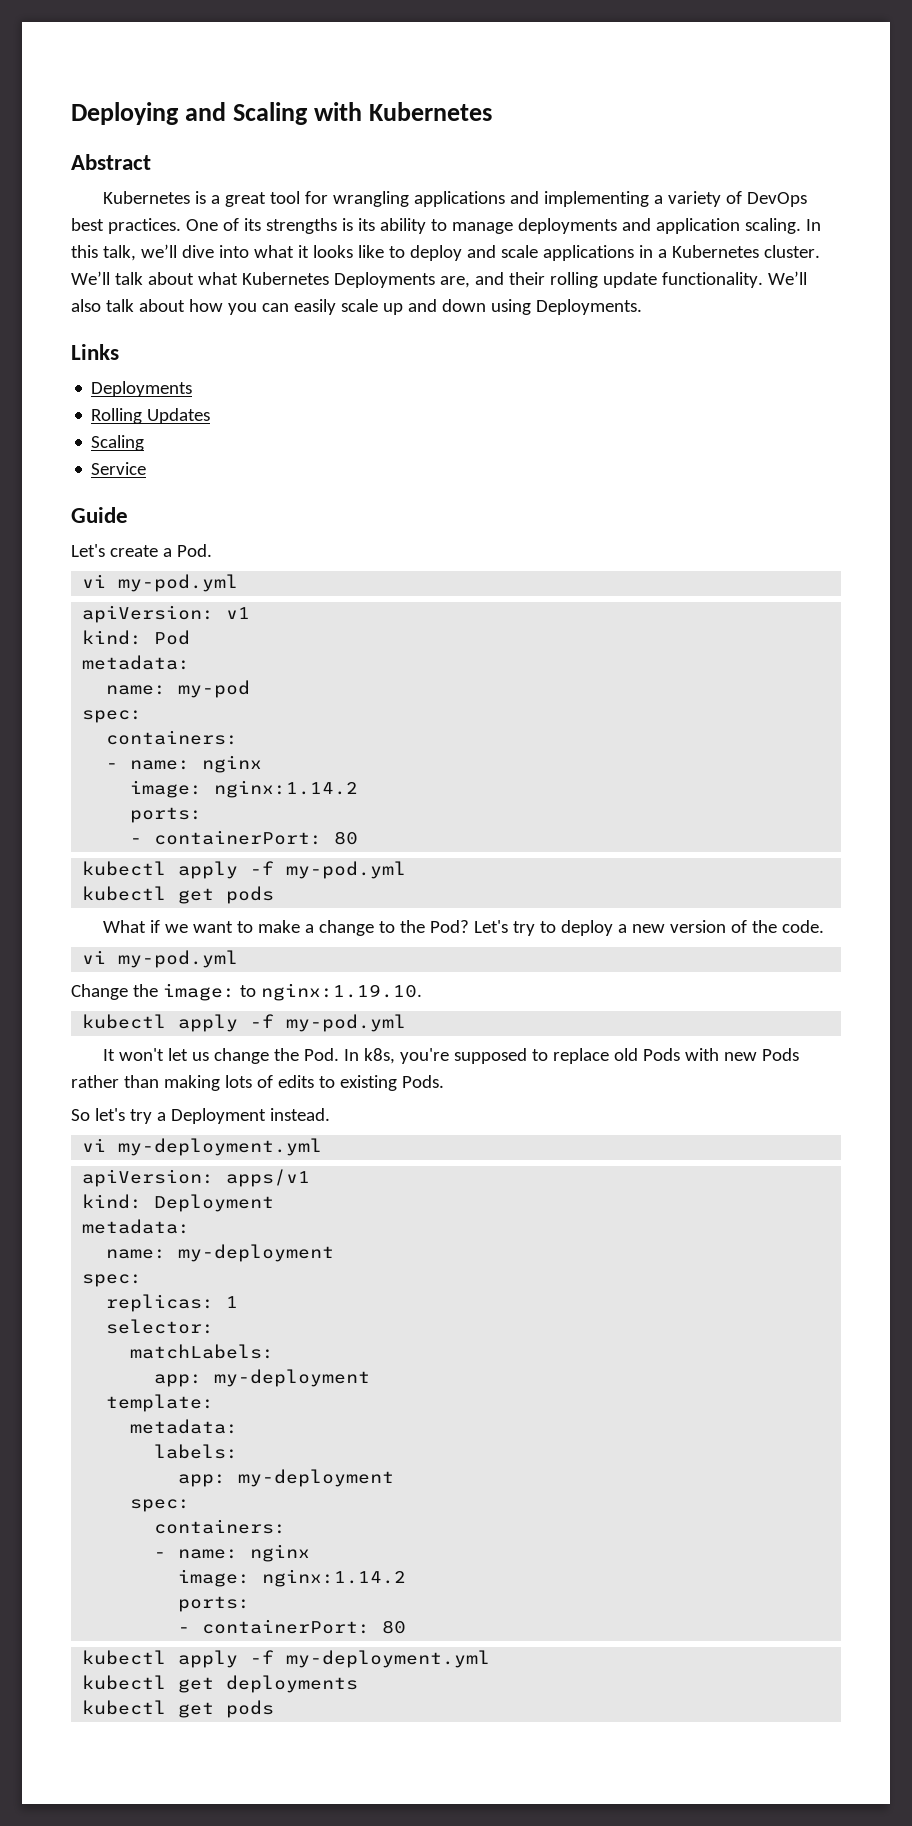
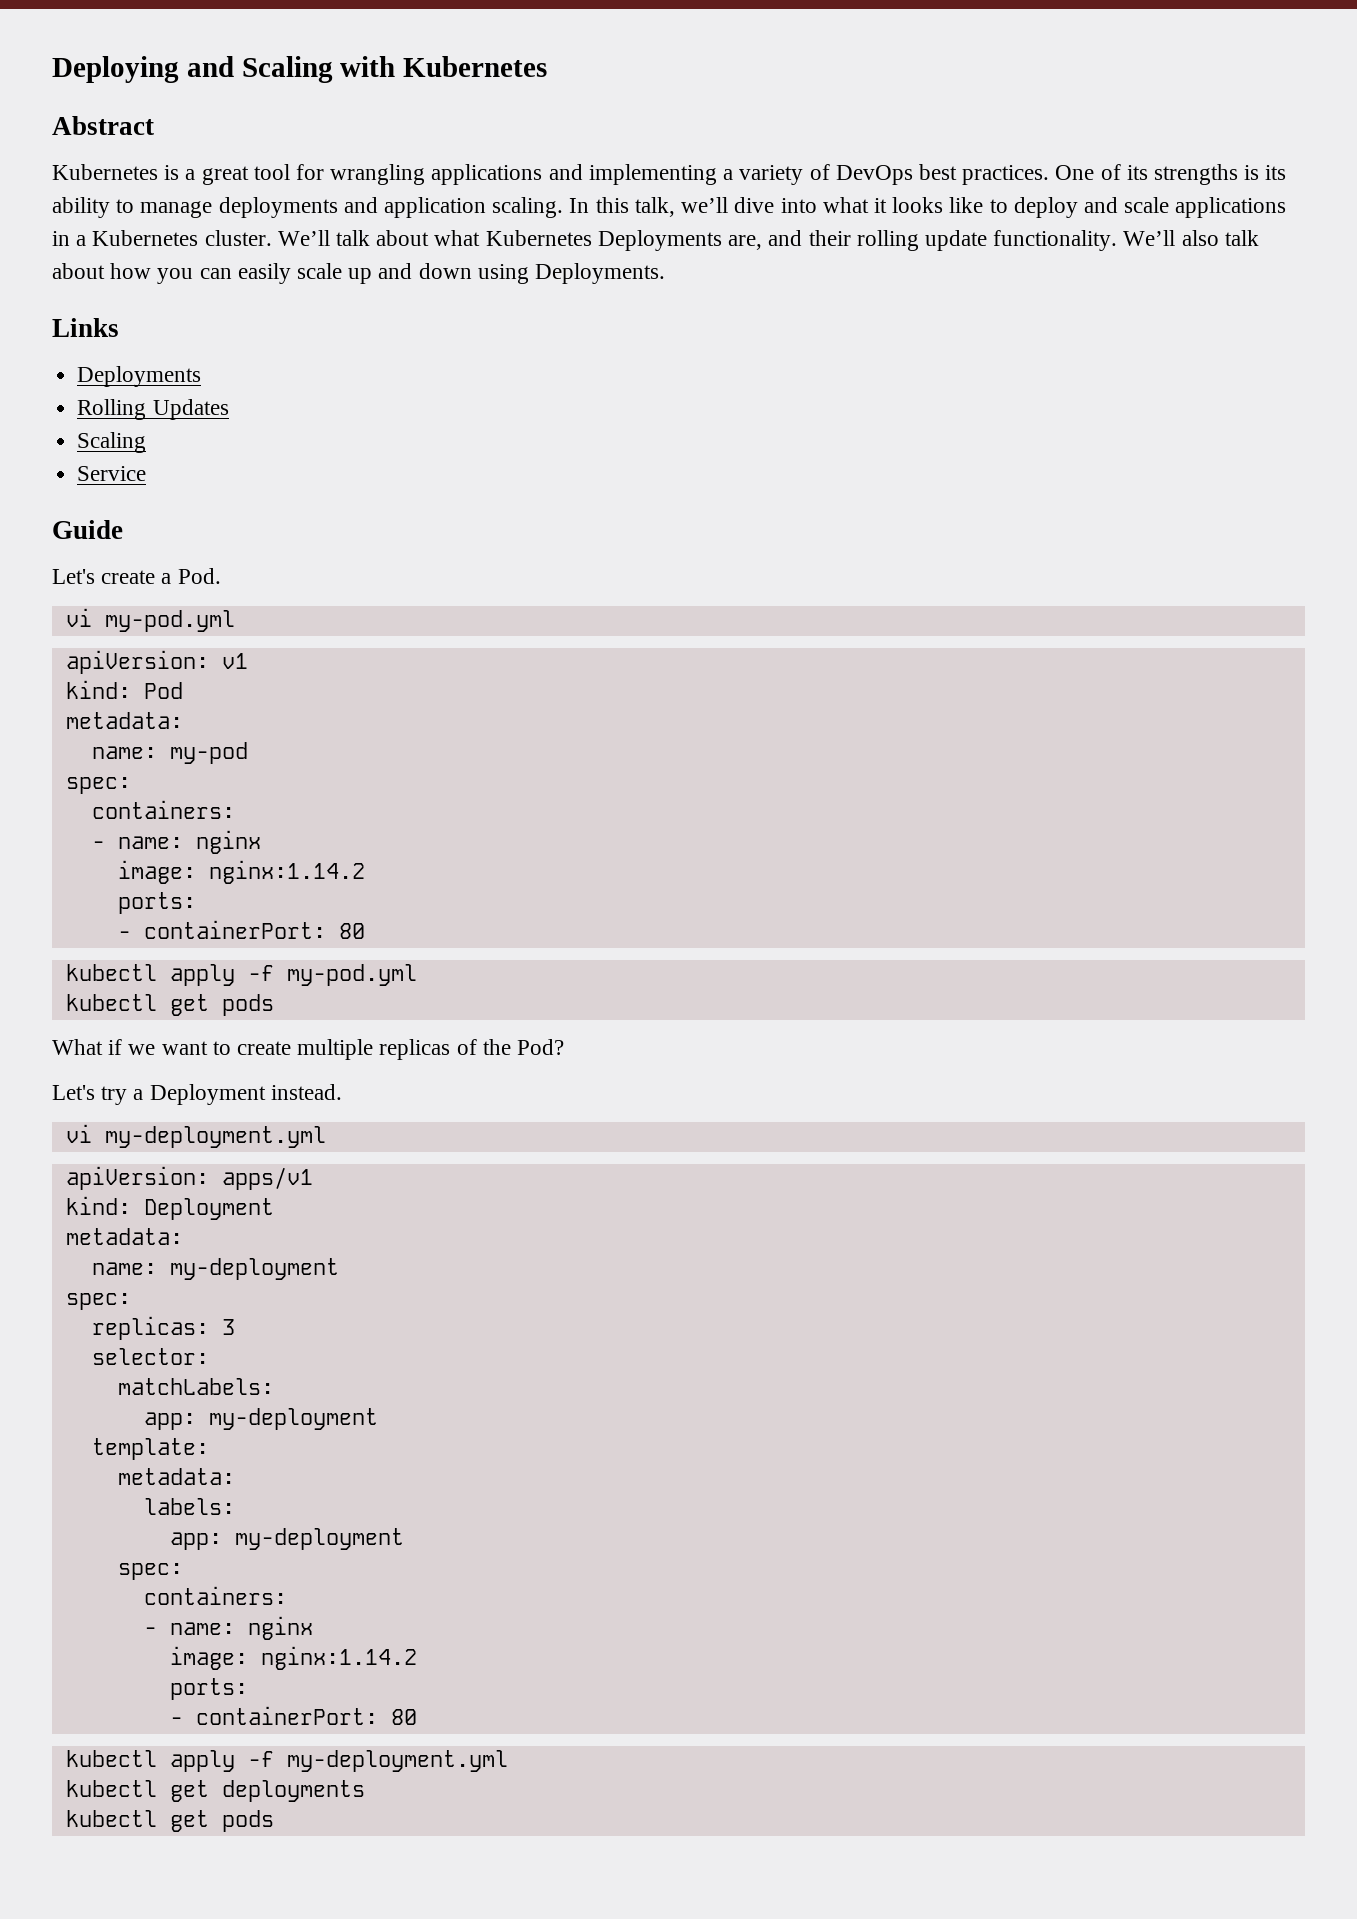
[257,920,395,936] make a change to -> [237,1039,477,1060] create multiple replicas of
(469, 926) none -> (565, 1047) //
[539,920,824,936] [82,950,239,968] [71,983,422,1001] [82,1014,407,1032] [102,1048,799,1064] [71,1075,444,1091] [71,1108,152,1124] to deploy a new version of the code. // vi my-pod.yml // Change the image: to nginx:1.19.10. // kubectl apply -f my-pod.yml // It won't let us change the Pod. In k8s, you're supposed to replace old Pods with new Pods rather than making lots of edits to existing Pods. // So let's try -> (128, 1095) none
[226,1296,239,1308] 1 -> [221,1319,235,1335] 3

